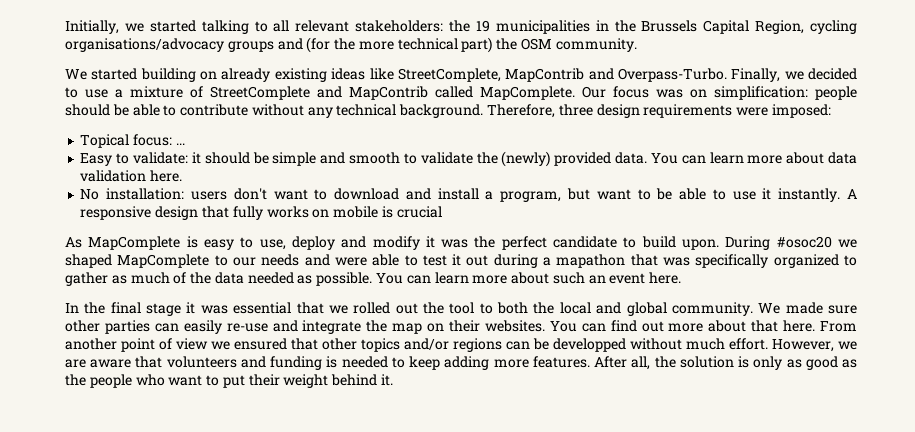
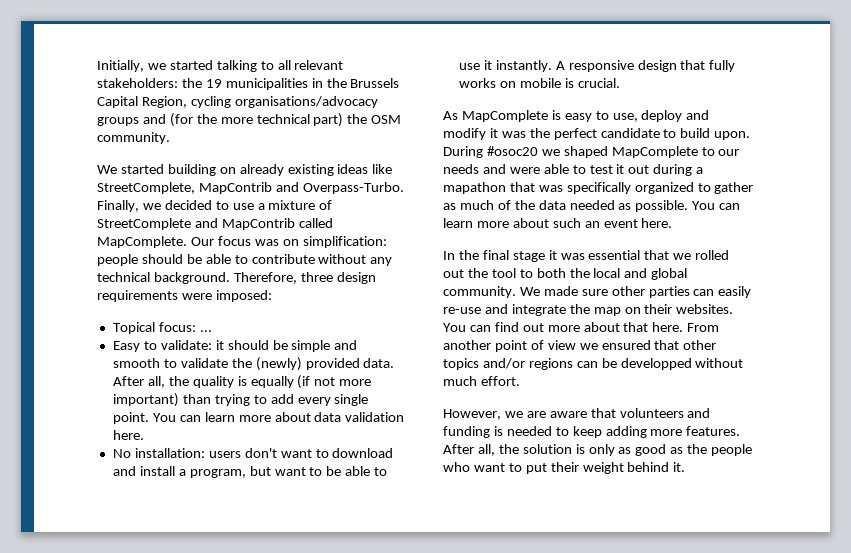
(648, 158) none -> [112,375,372,389] [112,393,369,407] [112,412,149,424] After all, the quality is equally (if not more important) than trying to add every single point.
[396,206,442,218] crucial -> [577,78,620,88] crucial.
(768, 344) none -> (520, 381) //

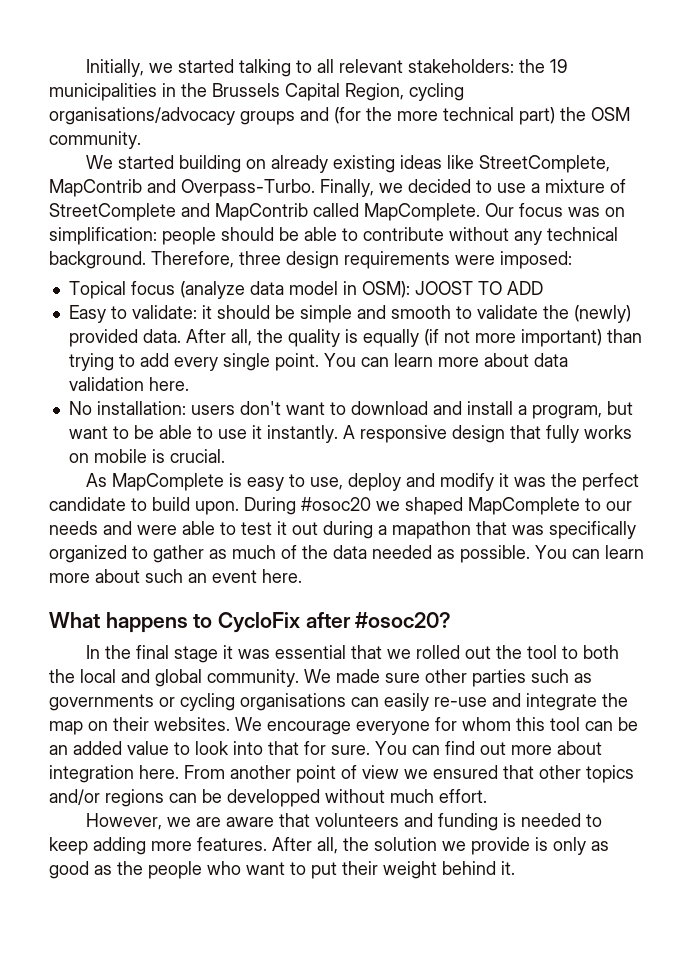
[158,322,212,332] focus: ... -> [130,281,543,299] focus (analyze data model in OSM): JOOST TO ADD
(673, 223) none -> [49,612,452,633] // What happens to CycloFix after #osoc20?
(690, 292) none -> [531,669,592,683] [49,693,346,711] such as governments or cycling organisations
(734, 309) none -> [235,717,638,735] [49,741,370,755] We encourage everyone for whom this tool can be an added value to look into that for sure.
[623,322,649,332] that -> [49,765,134,783] integration
(572, 449) none -> [442,837,530,855] we provide

